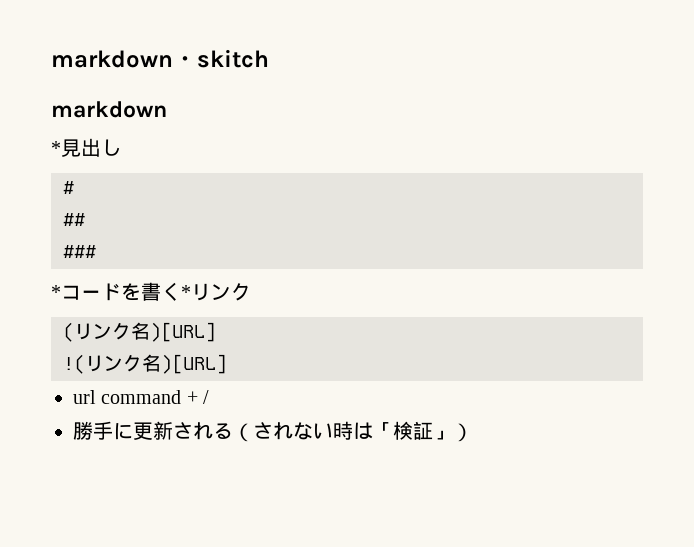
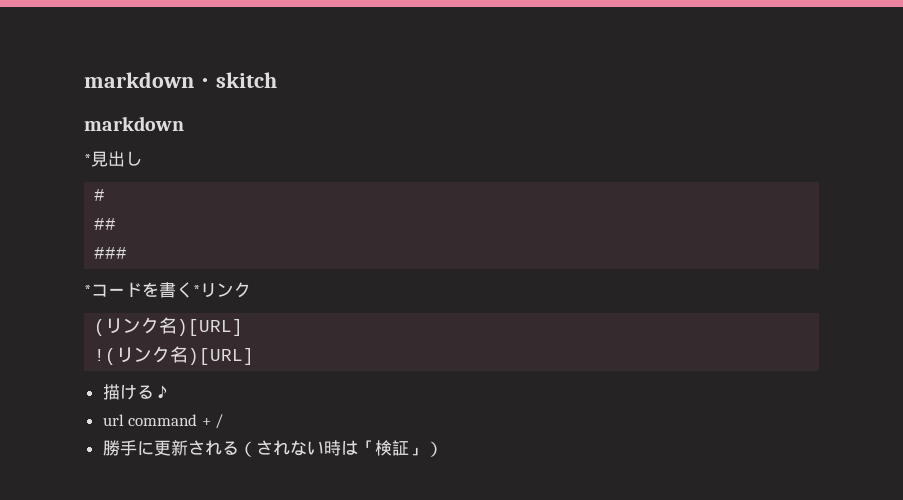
(227, 364) none -> [102,384,171,400] // 描ける♪

